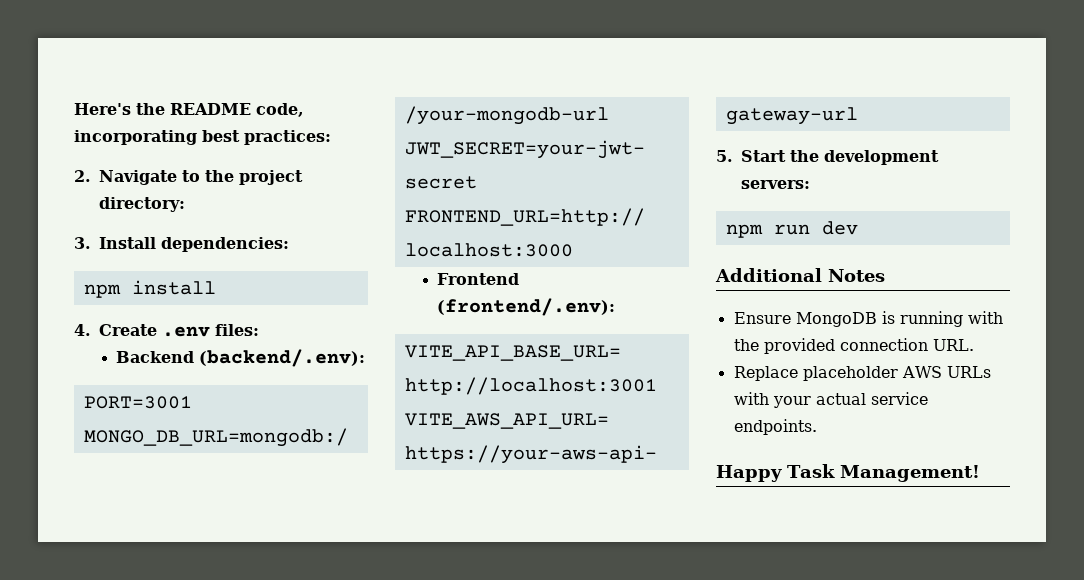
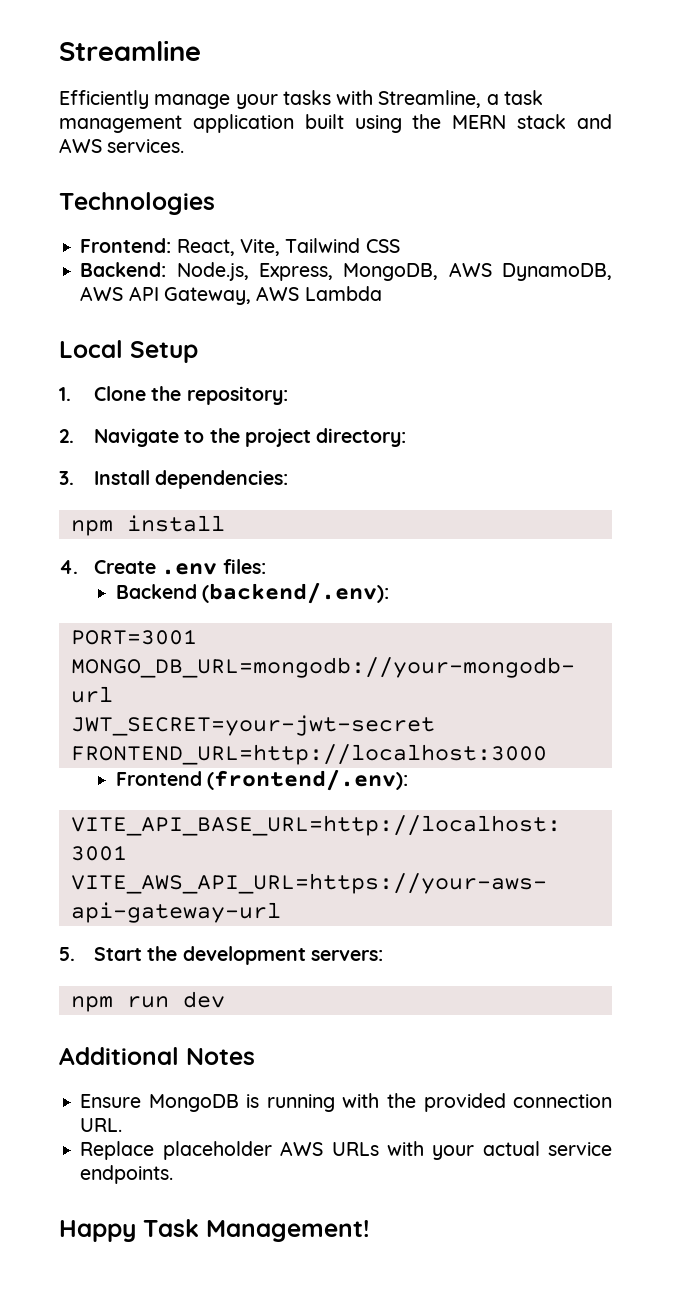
[74,103,304,117] [74,130,331,145] Here's the README code, incorporating best practices: -> [59,40,201,61] [59,90,543,109] [59,114,612,133] [59,138,185,153] [59,192,215,215] [80,238,400,256] [80,262,612,281] [80,286,382,305] [59,340,198,363] [59,386,288,405] Streamline // Efficiently manage your tasks with Streamline, a task management application built using the MERN stack and AWS services. // Technologies // Frontend: React, Vite, Tailwind CSS // Backend: Node.js, Express, MongoDB, AWS DynamoDB, AWS API Gateway, AWS Lambda // Local Setup // 1. Clone the repository:

